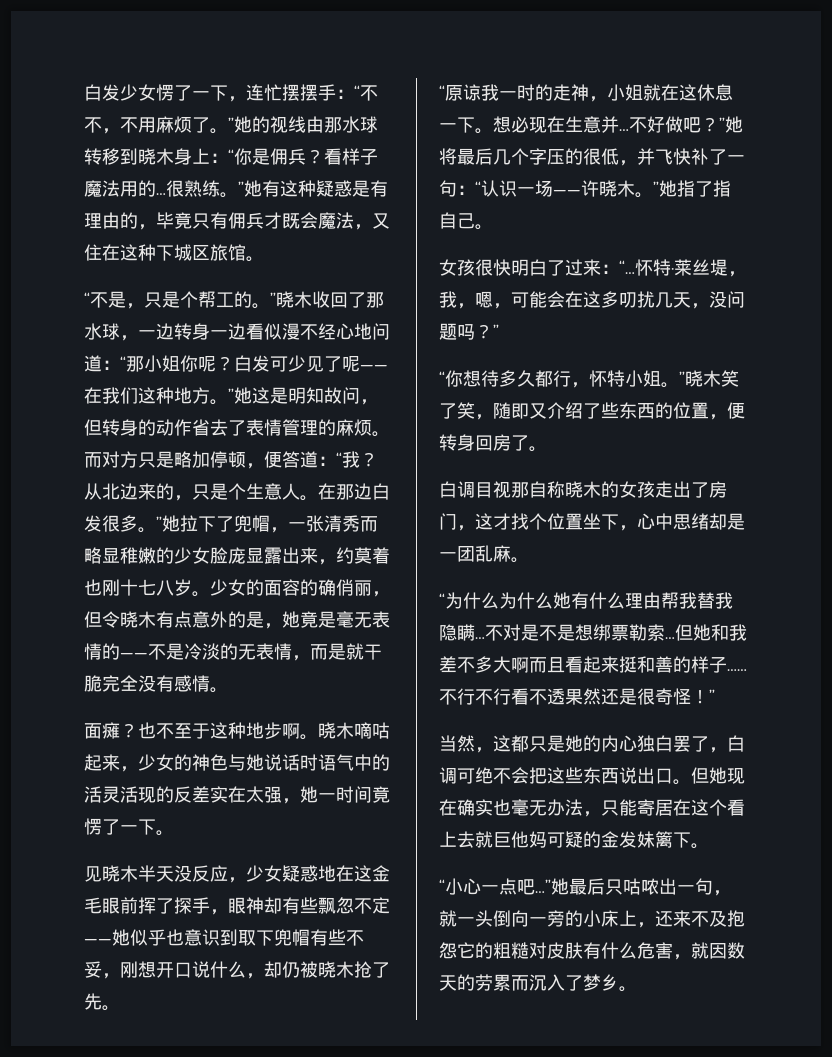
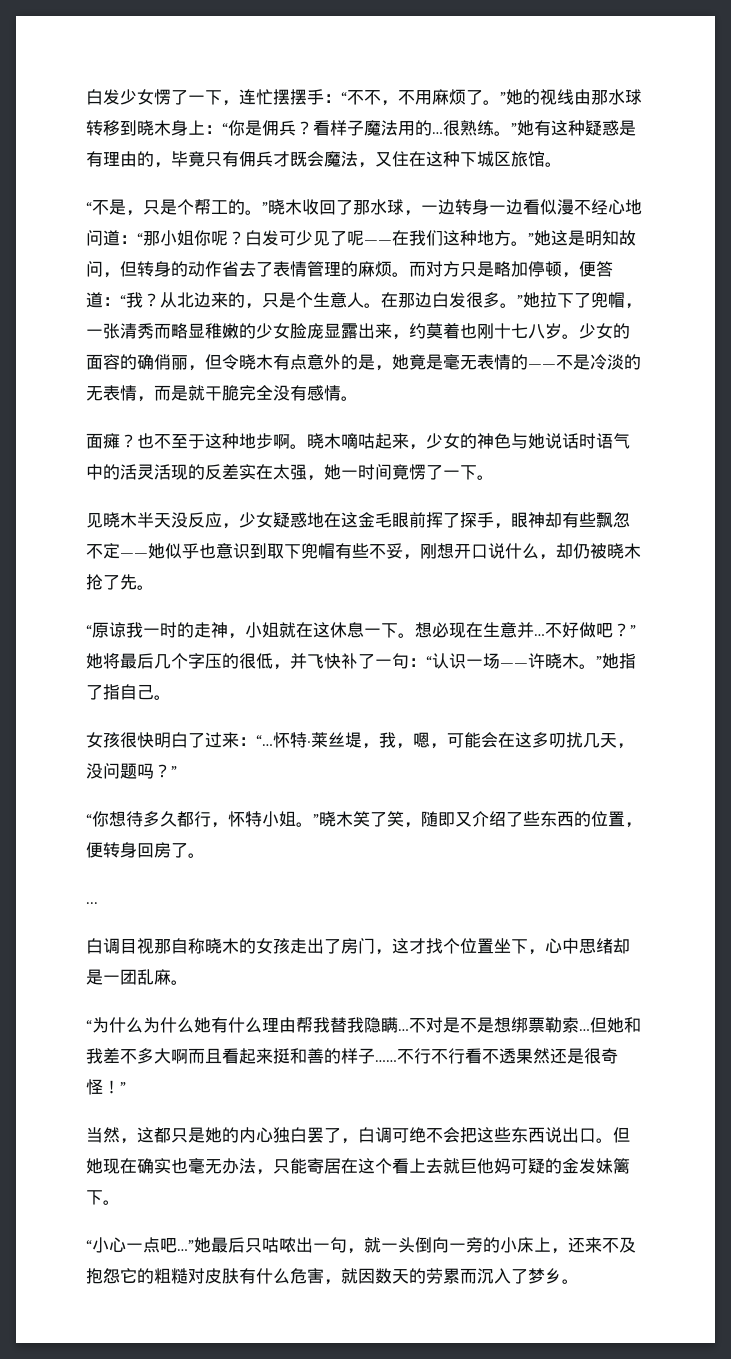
(547, 449) none -> [86,902,98,904] // ...

